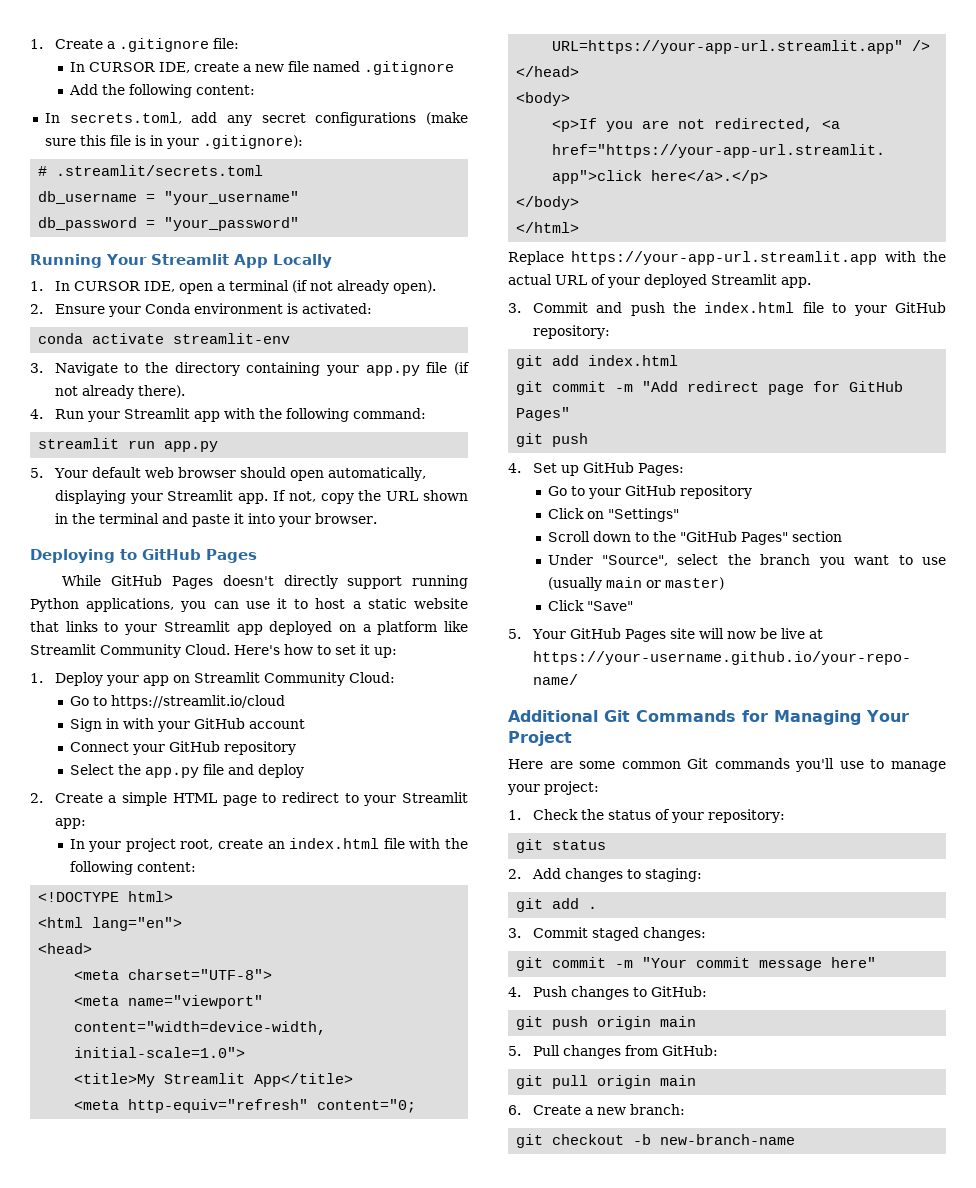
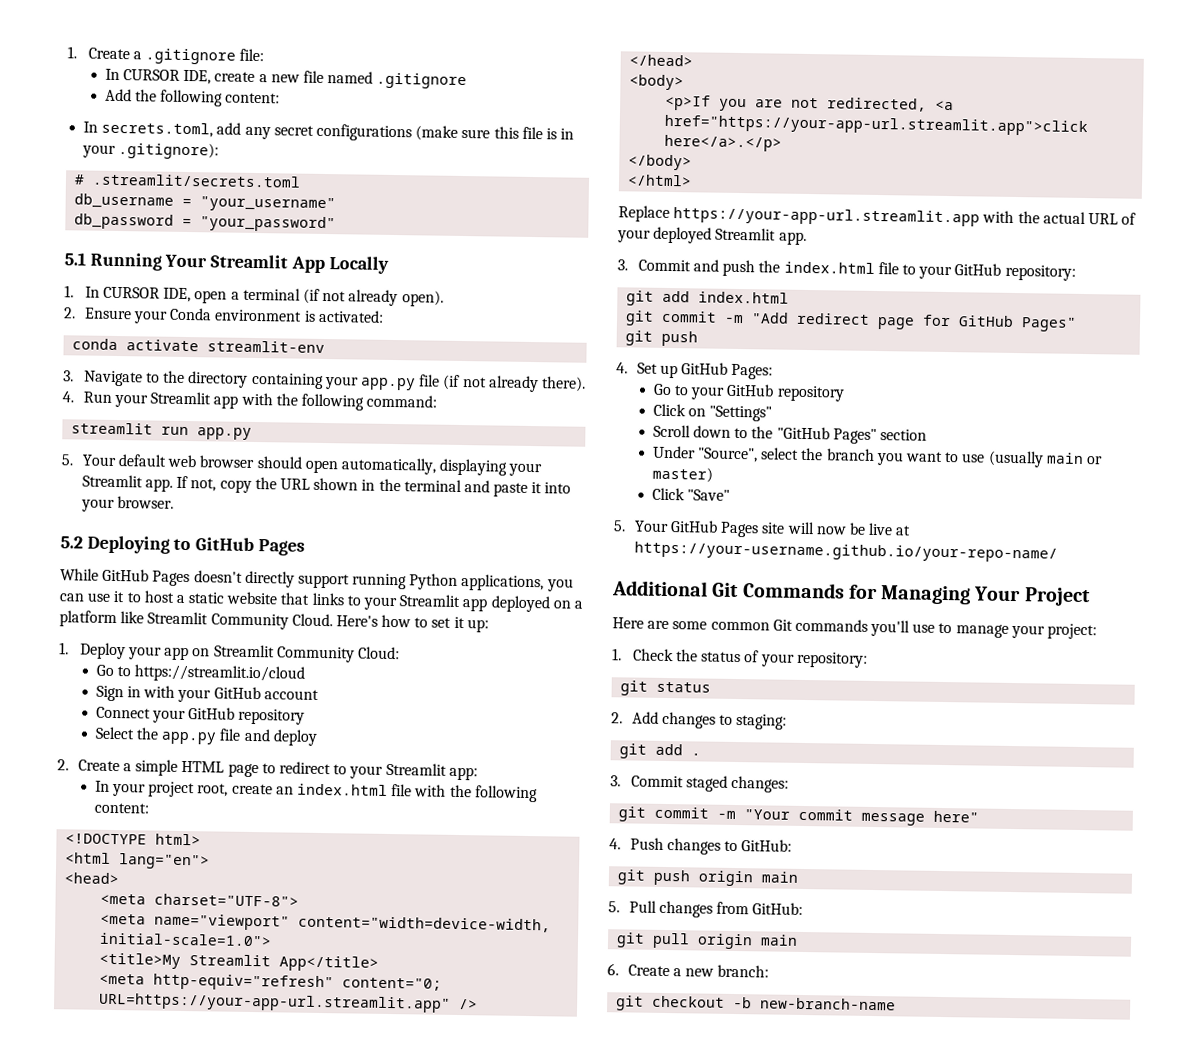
(300, 224) none -> [64,252,86,266] 5.1
(377, 518) none -> [60,536,83,549] 5.2

